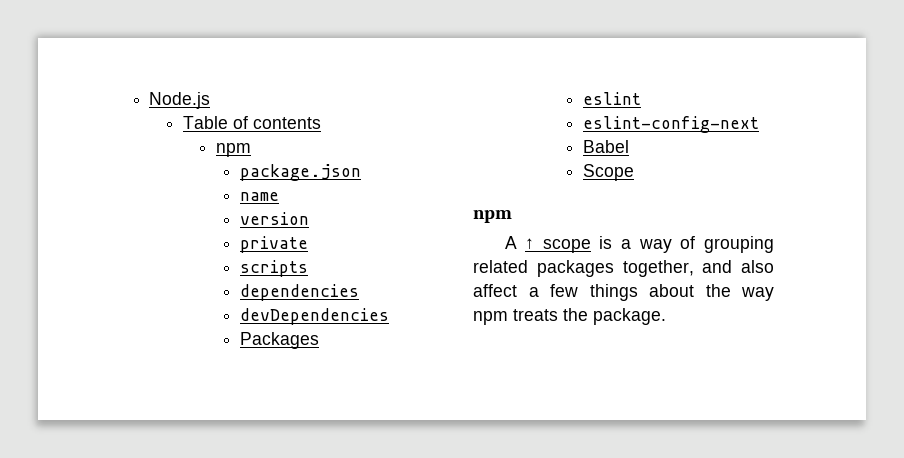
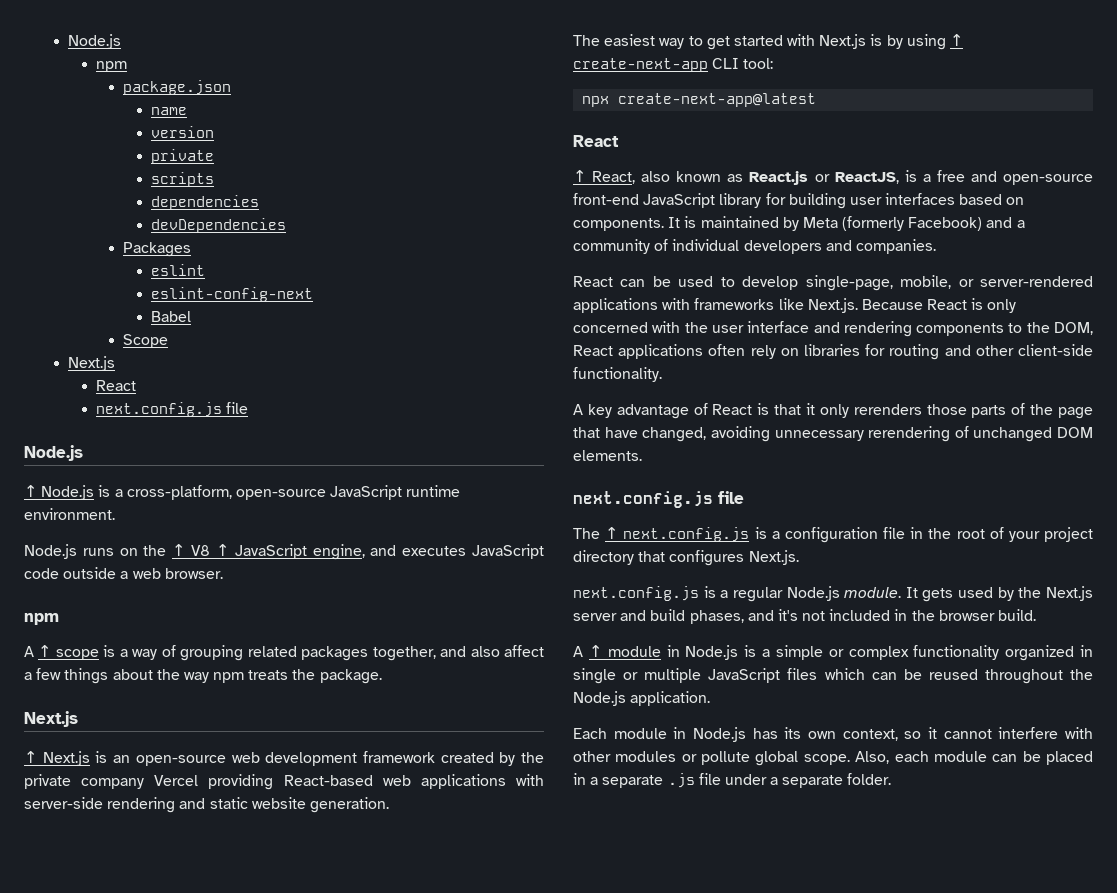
[149,92,211,109] [182,116,321,129] Node.js // Table of contents -> [68,34,122,49] Node.js
(634, 172) none -> [68,356,116,371] [95,380,136,391] [95,402,249,417] [24,445,83,461] [24,485,461,500] [24,508,115,520] [24,544,544,560] [24,567,223,579] // Next.js // React // next.config.js file // Node.js // ↑ Node.js is a cross-platform, open-source JavaScript runtime environment. // Node.js runs on the ↑ V8 ↑ JavaScript engine, and executes JavaScript code outside a web browser.
(666, 316) none -> [24,711,78,727] [24,751,544,766] [24,774,544,790] [24,797,389,813] [573,34,964,50] [573,58,774,72] [582,93,817,107] [573,135,619,147] [573,170,1093,185] [573,193,1025,209] [573,216,1025,231] [573,239,936,254] [573,275,1093,291] [573,298,1017,313] [573,321,1093,337] [573,344,1093,360] [573,367,662,382] [573,403,1093,419] [573,426,1093,442] [573,450,642,461] [573,491,744,508] [573,527,1093,543] [573,550,799,566] [573,586,1093,602] [573,609,1037,624] [573,645,1093,661] [573,668,1093,684] [573,691,711,706] [573,727,1093,742] [573,751,1093,766] [573,773,892,788] // Next.js // ↑ Next.js is an open-source web development framework created by the private company Vercel providing React-based web applications with server-side rendering and static website generation. // The easiest way to get started with Next.js is by using ↑ create-next-app CLI tool: // npx create-next-app@latest // React // ↑ React, also known as React.js or ReactJS, is a free and open-source front-end JavaScript library for building user interfaces based on components. It is maintained by Meta (formerly Facebook) and a community of individual developers and companies. // React can be used to develop single-page, mobile, or server-rendered applications with frameworks like Next.js. Because React is only concerned with the user interface and rendering components to the DOM, React applications often rely on libraries for routing and other client-side functionality. // A key advantage of React is that it only rerenders those parts of the page that have changed, avoiding unnecessary rerendering of unchanged DOM elements. // next.config.js file // The ↑ next.config.js is a configuration file in the root of your project directory that configures Next.js. // next.config.js is a regular Node.js module. It gets used by the Next.js server and build phases, and it's not included in the browser build. // A ↑ module in Node.js is a simple or complex functionality organized in single or multiple JavaScript files which can be reused throughout the Node.js application. // Each module in Node.js has its own context, so it cannot interfere with other modules or pollute global scope. Also, each module can be placed in a separate .js file under a separate folder.

